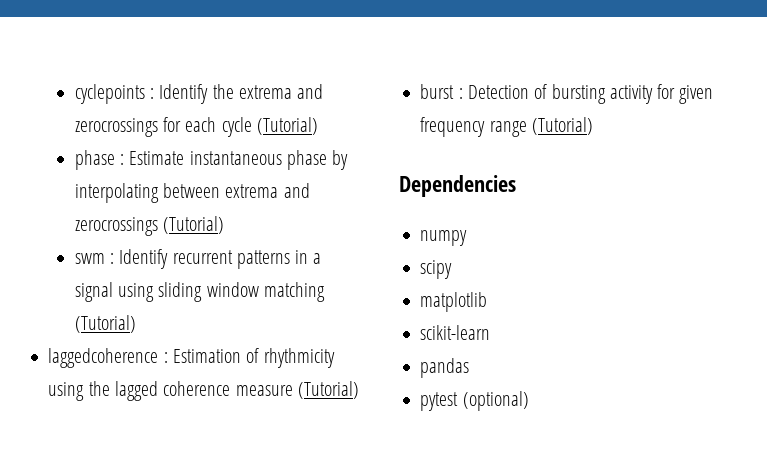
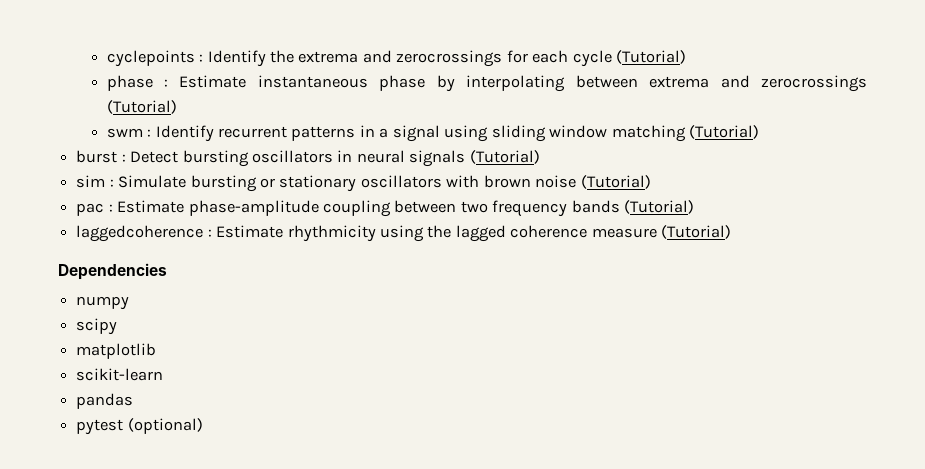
(136, 324) none -> [76,150,540,167] [76,175,651,192] [76,200,695,217] // burst : Detect bursting oscillators in neural signals (Tutorial) // sim : Simulate bursting or stationary oscillators with brown noise (Tutorial) // pac : Estimate phase-amplitude coupling between two frequency bands (Tutorial)
[172,348,260,363] Estimation of -> [216,225,284,238] Estimate
[420,84,714,104] [420,117,593,137] // burst : Detection of bursting activity for given frequency range (Tutorial) -> (732, 232) none

